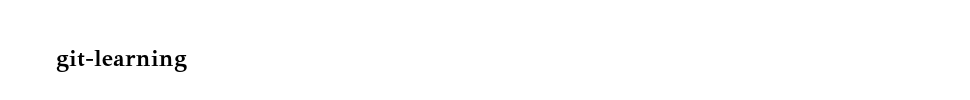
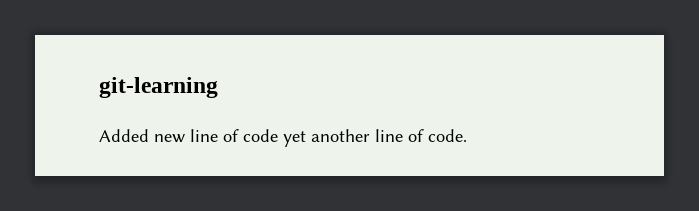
(187, 61) none -> [99,129,467,147] // Added new line of code yet another line of code.

